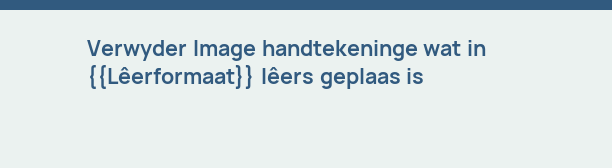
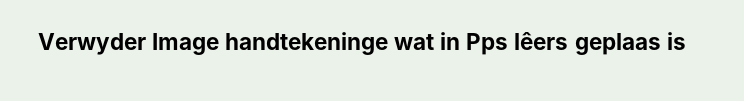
[87,65,255,89] {{Lêerformaat}} -> [466,33,509,55] Pps

